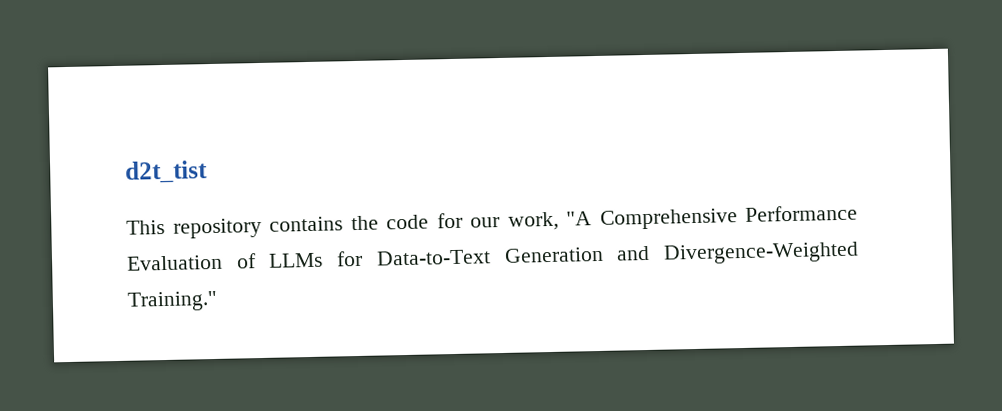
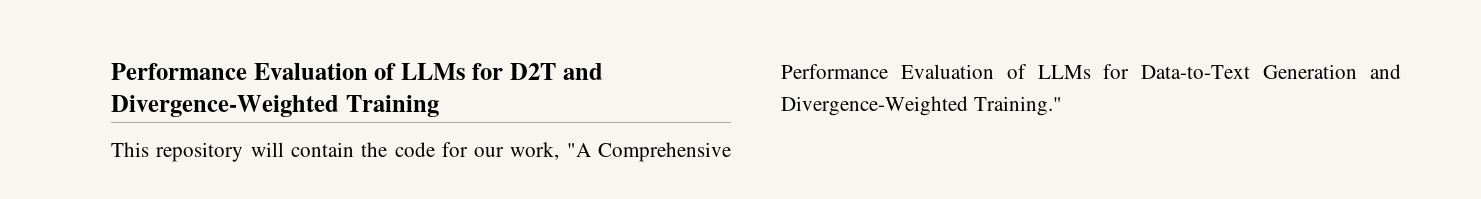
[125,160,208,184] d2t_tist -> [111,63,603,80] [111,95,439,117] Performance Evaluation of LLMs for D2T and Divergence-Weighted Training
[269,216,343,232] contains -> [250,142,354,157] will contain

